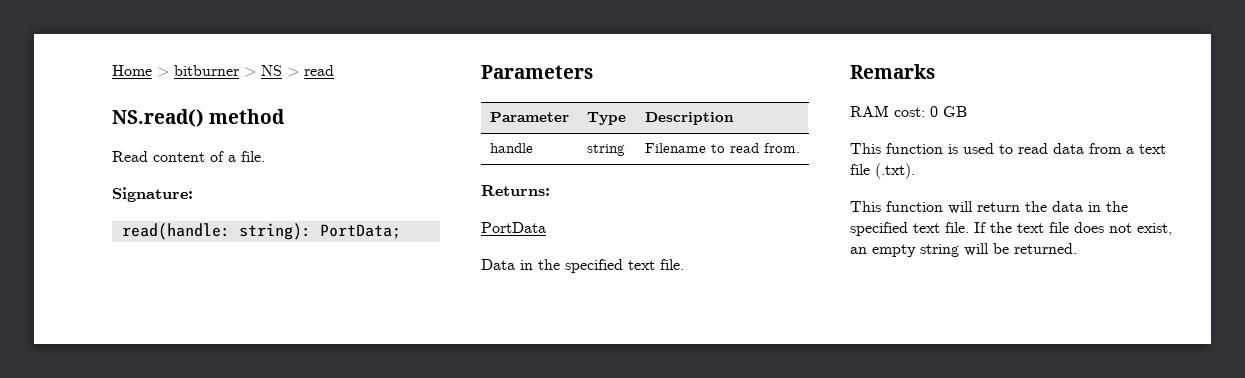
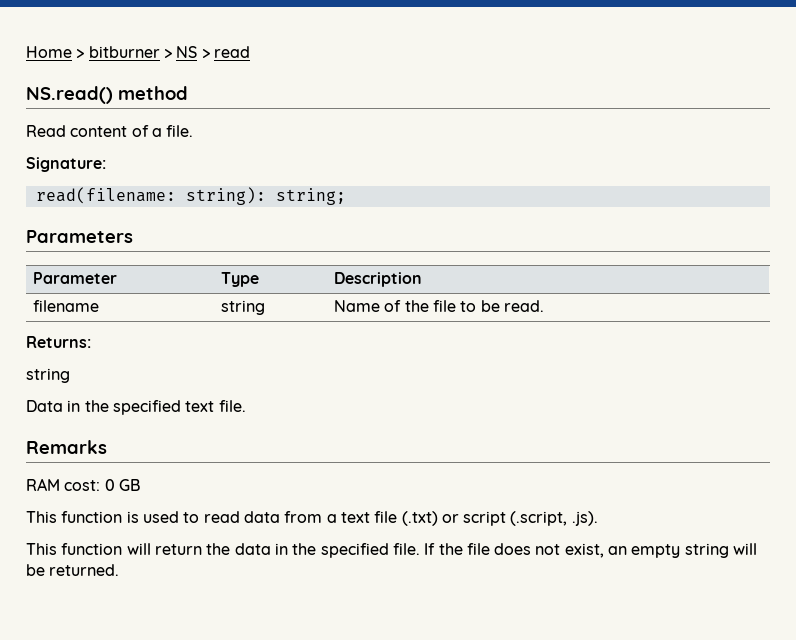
[121,223,401,240] read(handle: string): PortData; -> [35,187,346,205] read(filename: string): string;
[489,143,533,153] handle -> [33,300,100,312] filename
[644,143,800,153] Filename to read from. -> [334,300,545,312] Name of the file to be read.
[481,222,546,233] PortData -> [26,368,70,383] string
[875,163,915,179] (.txt). -> [401,511,598,526] (.txt) or script (.script, .js).
[913,223,940,233] text -> (389, 550) none
[1017,223,1044,233] text -> (463, 549) none

